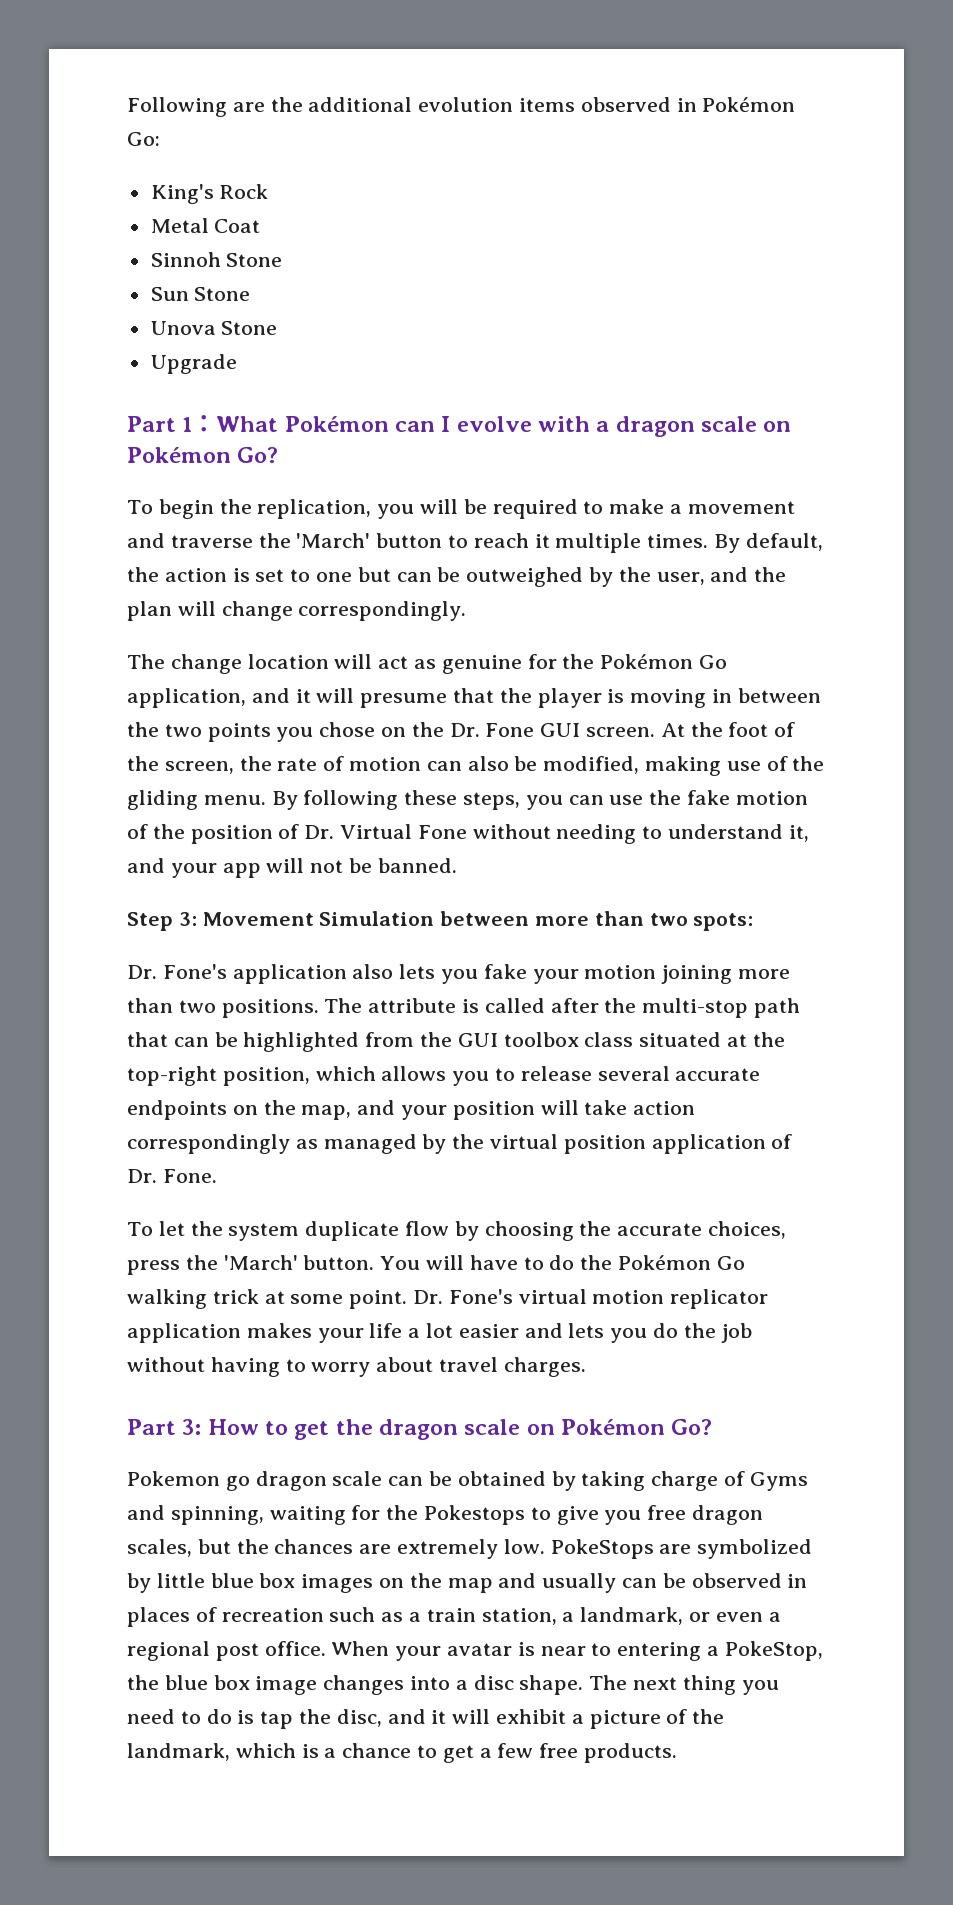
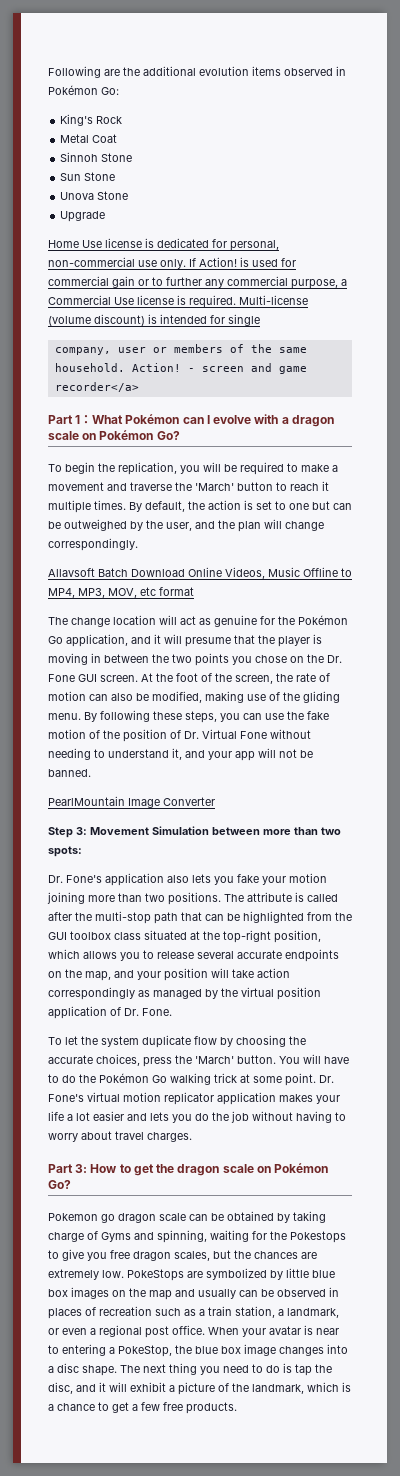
(237, 364) none -> [48,238,279,251] [48,257,296,269] [48,276,347,289] [48,295,308,308] [48,314,260,326] [54,344,307,355] [54,363,307,374] [54,382,139,392] // Home Use license is dedicated for personal, non-commercial use only. If Action! is used for commercial gain or to further any commercial purpose, a Commercial Use license is required. Multi-license (volume discount) is intended for single // company, user or members of the same household. Action! - screen and game recorder</a>
(467, 611) none -> [48,567,352,579] [48,587,194,598] // Allavsoft Batch Download Online Videos, Music Offline to MP4, MP3, MOV, etc format
(457, 865) none -> [48,796,215,808] // PearlMountain Image Converter

